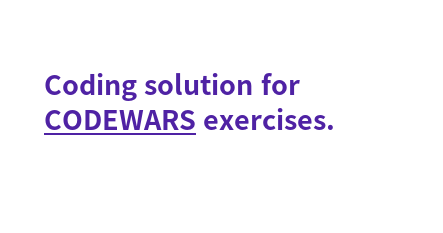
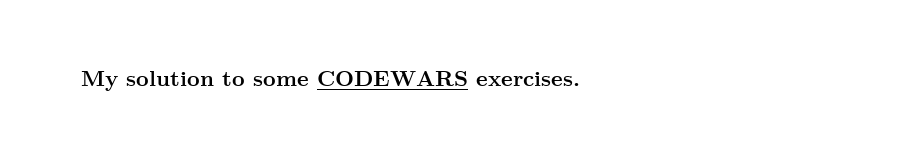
[44,73,300,101] Coding solution for -> [81,71,309,91] My solution to some

